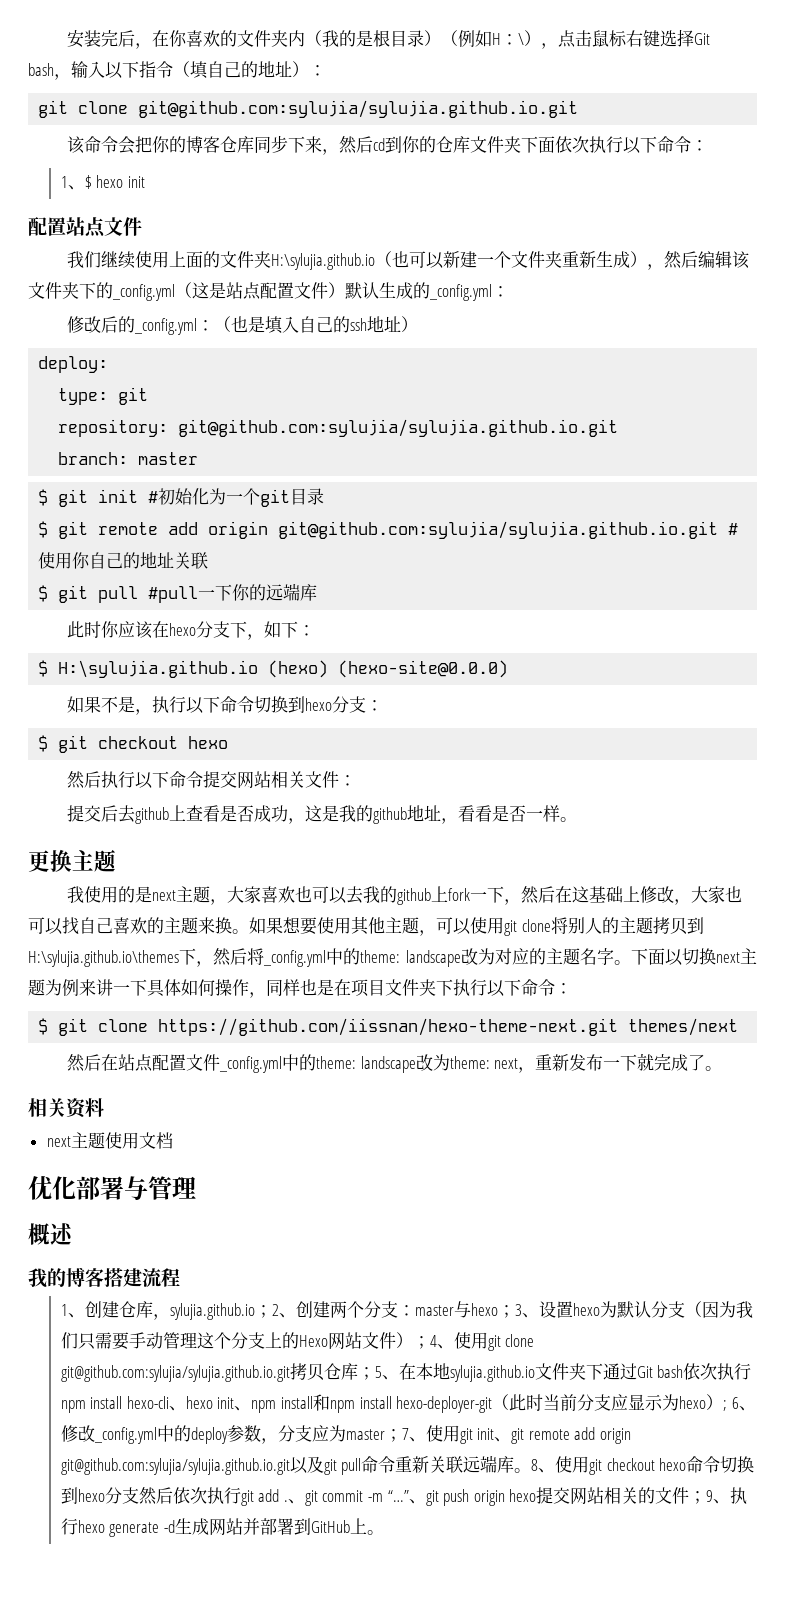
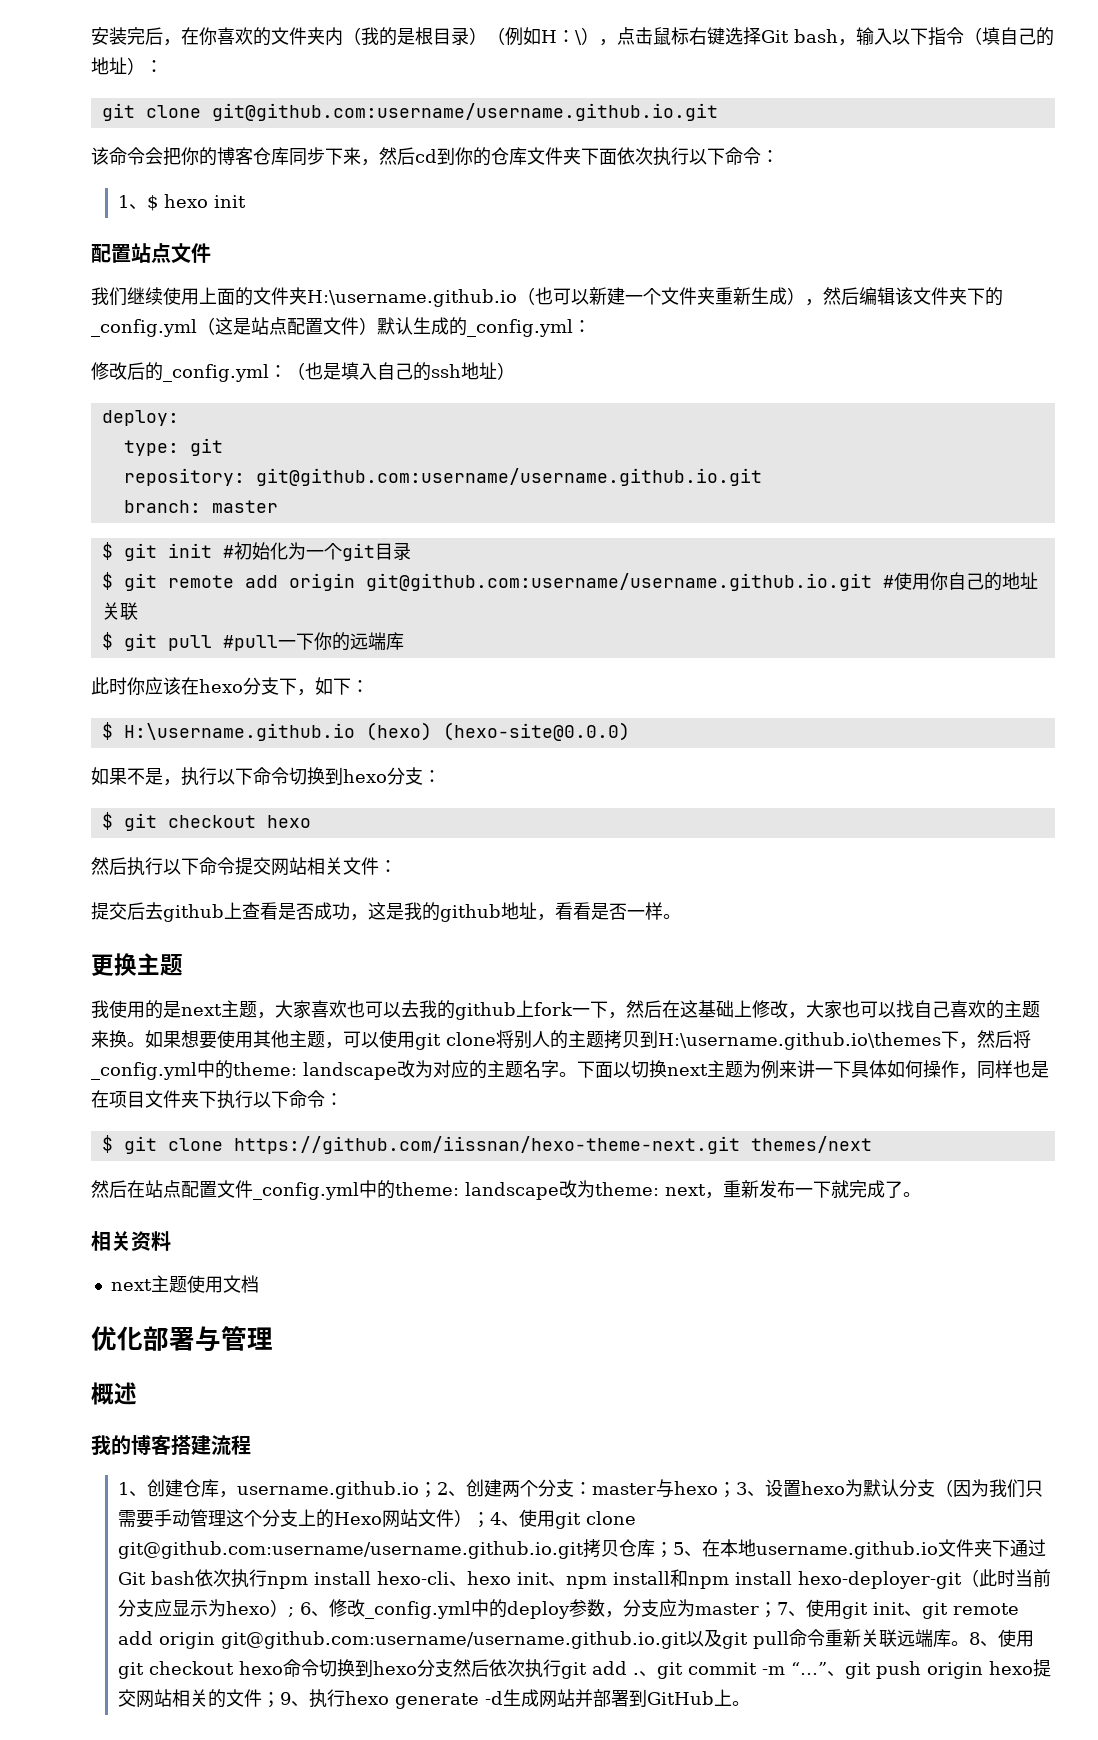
[138,100,579,118] git@github.com:sylujia/sylujia.github.io.git -> [211,103,718,121] git@github.com:username/username.github.io.git
[271,253,376,270] H:\sylujia.github.io -> [307,289,517,307] H:\username.github.io
[178,419,619,437] git@github.com:sylujia/sylujia.github.io.git -> [255,468,762,486] git@github.com:username/username.github.io.git
[278,521,719,539] git@github.com:sylujia/sylujia.github.io.git -> [365,573,872,591] git@github.com:username/username.github.io.git
[58,660,259,678] H:\sylujia.github.io -> [123,723,355,741] H:\username.github.io
[28,950,179,967] H:\sylujia.github.io\themes -> [658,1032,941,1050] H:\username.github.io\themes
[169,1303,255,1320] sylujia.github.io -> [236,1481,419,1499] username.github.io
[60,1365,290,1382] git@github.com:sylujia/sylujia.github.io.git -> [117,1541,584,1559] git@github.com:username/username.github.io.git
[449,1365,535,1382] sylujia.github.io -> [755,1541,938,1559] username.github.io
[60,1458,290,1475] git@github.com:sylujia/sylujia.github.io.git -> [220,1631,687,1649] git@github.com:username/username.github.io.git

